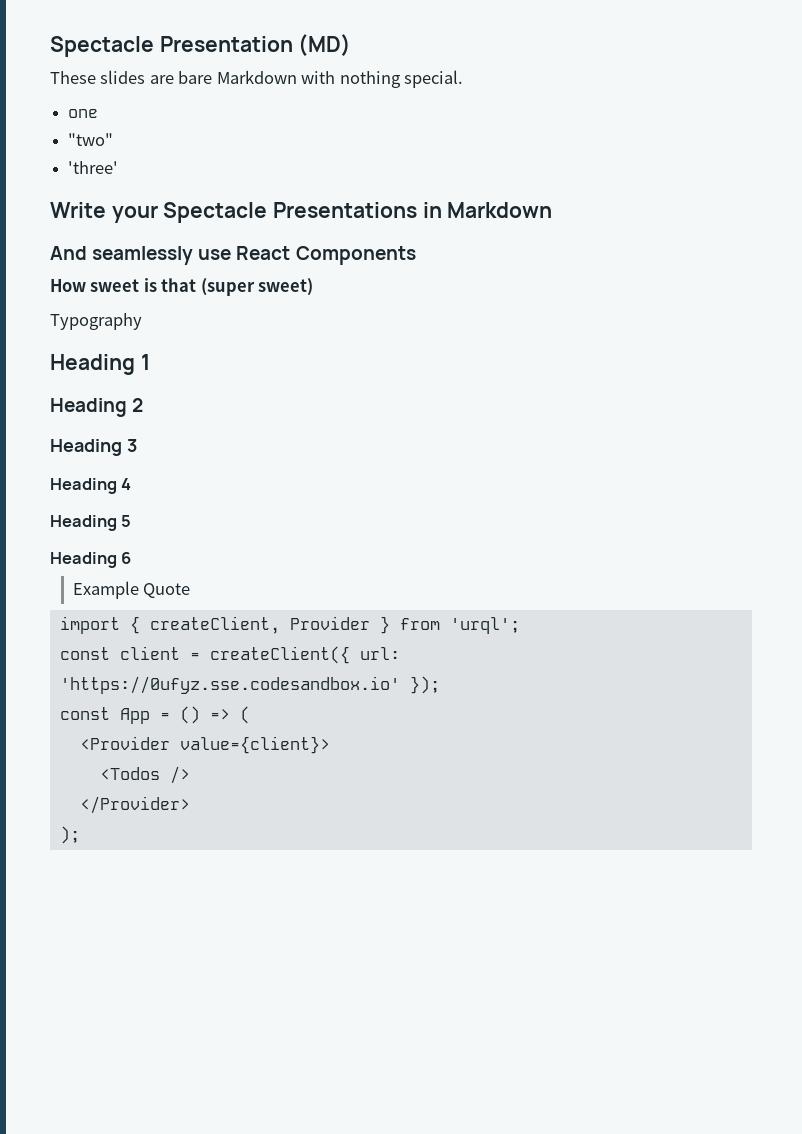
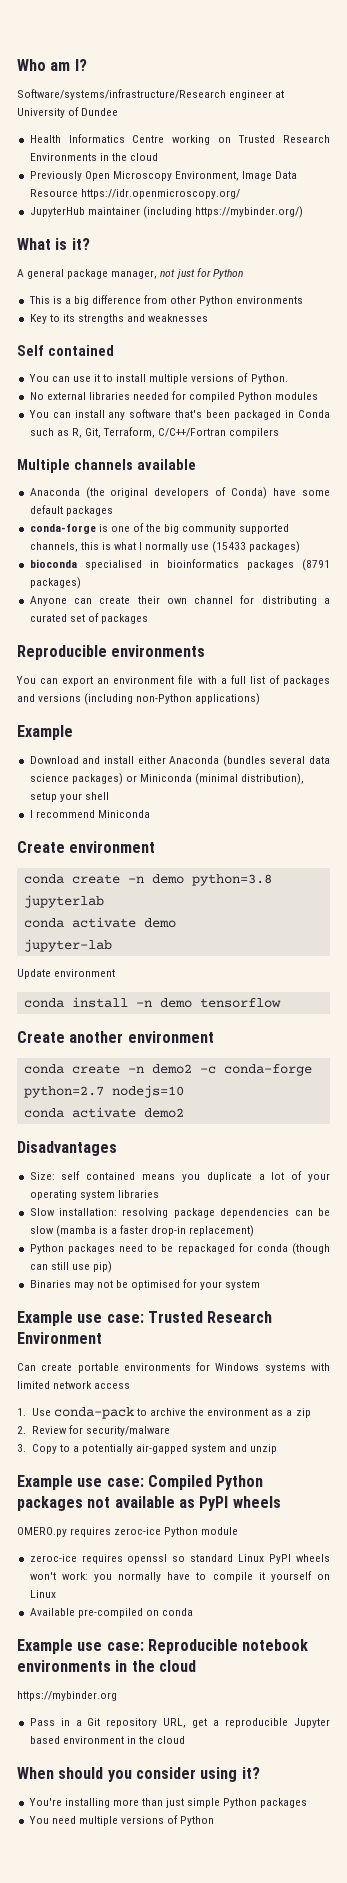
[50,34,352,57] [50,70,464,88] [68,109,99,118] [68,133,114,146] [68,161,119,174] [50,202,553,223] [50,246,416,265] [50,278,314,296] [50,313,142,330] [50,354,150,375] [50,398,144,417] [50,439,137,456] [50,478,132,494] [50,515,132,531] [50,552,132,568] [72,581,191,599] [59,616,520,634] [59,646,400,664] [59,676,440,694] [59,706,250,724] [79,736,330,754] [99,766,190,784] [79,796,190,814] [59,826,80,844] Spectacle Presentation (MD) // These slides are bare Markdown with nothing special. // one // "two" // 'three' // Write your Spectacle Presentations in Markdown // And seamlessly use React Components // How sweet is that (super sweet) // Typography // Heading 1 // Heading 2 // Heading 3 // Heading 4 // Heading 5 // Heading 6 // Example Quote // import { createClient, Provider } from 'urql'; // const client = createClient({ url: 'https://0ufyz.sse.codesandbox.io' }); // const App = () => ( // <Provider value={client}> // <Todos /> // </Provider> // ); -> [17,59,87,71] [17,89,285,100] [17,107,119,118] [29,134,330,145] [29,153,158,161] [29,171,298,181] [29,189,240,199] [29,206,303,218] [17,238,90,250] [17,268,243,279] [28,295,304,306] [29,314,209,324] [17,345,114,356] [28,373,288,384] [29,391,319,402] [28,409,331,420] [29,427,280,438] [17,459,196,473] [29,487,330,499] [29,505,113,516] [29,523,290,534] [29,541,301,553] [29,559,330,571] [29,577,81,589] [29,595,330,606] [29,613,148,624] [17,645,206,660] [16,675,330,686] [17,693,261,705] [17,725,73,740] [29,755,330,767] [29,773,305,785] [29,792,109,802] [29,810,150,818] [17,841,156,853] [23,874,272,886] [23,895,104,908] [23,917,176,928] [23,939,112,952] [17,969,116,979] [23,997,281,1008] [17,1031,214,1043] [23,1064,312,1076] [23,1085,184,1098] [23,1107,184,1118] [17,1141,117,1156] [29,1171,330,1182] [29,1190,159,1200] [29,1208,330,1218] [29,1225,255,1237] [29,1243,330,1255] [29,1261,112,1273] [29,1279,261,1290] [17,1311,273,1326] [17,1332,102,1344] [17,1362,330,1373] [17,1381,131,1389] [17,1407,311,1419] [17,1425,170,1436] [17,1444,278,1454] [17,1475,264,1490] [17,1496,281,1511] [17,1527,239,1537] [29,1554,330,1564] [29,1571,330,1582] [29,1590,56,1598] [29,1608,193,1618] [17,1639,309,1654] [17,1660,196,1672] [17,1691,117,1701] [29,1718,330,1728] [29,1736,186,1744] [17,1767,260,1782] [28,1798,308,1808] [28,1815,215,1826] Who am I? // Software/systems/infrastructure/Research engineer at University of Dundee // Health Informatics Centre working on Trusted Research Environments in the cloud // Previously Open Microscopy Environment, Image Data Resource https://idr.openmicroscopy.org/ // JupyterHub maintainer (including https://mybinder.org/) // What is it? // A general package manager, not just for Python // This is a big difference from other Python environments // Key to its strengths and weaknesses // Self contained // You can use it to install multiple versions of Python. // No external libraries needed for compiled Python modules // You can install any software that's been packaged in Conda such as R, Git, Terraform, C/C++/Fortran compilers // Multiple channels available // Anaconda (the original developers of Conda) have some default packages // conda-forge is one of the big community supported channels, this is what I normally use (15433 packages) // bioconda specialised in bioinformatics packages (8791 packages) // Anyone can create their own channel for distributing a curated set of packages // Reproducible environments // You can export an environment file with a full list of packages and versions (including non-Python applications) // Example // Download and install either Anaconda (bundles several data science packages) or Miniconda (minimal distribution), setup your shell // I recommend Miniconda // Create environment // conda create -n demo python=3.8 jupyterlab // conda activate demo // jupyter-lab // Update environment // conda install -n demo tensorflow // Create another environment // conda create -n demo2 -c conda-forge python=2.7 nodejs=10 // conda activate demo2 // Disadvantages // Size: self contained means you duplicate a lot of your operating system libraries // Slow installation: resolving package dependencies can be slow (mamba is a faster drop-in replacement) // Python packages need to be repackaged for conda (though can still use pip) // Binaries may not be optimised for your system // Example use case: Trusted Research Environment // Can create portable environments for Windows systems with limited network access // 1. Use conda-pack to archive the environment as a zip // 2. Review for security/malware // 3. Copy to a potentially air-gapped system and unzip // Example use case: Compiled Python packages not available as PyPI wheels // OMERO.py requires zeroc-ice Python module // zeroc-ice requires openssl so standard Linux PyPI wheels won't work: you normally have to compile it yourself on Linux // Available pre-compiled on conda // Example use case: Reproducible notebook environments in the cloud // https://mybinder.org // Pass in a Git repository URL, get a reproducible Jupyter based environment in the cloud // When should you consider using it? // You're installing more than just simple Python packages // You need multiple versions of Python

